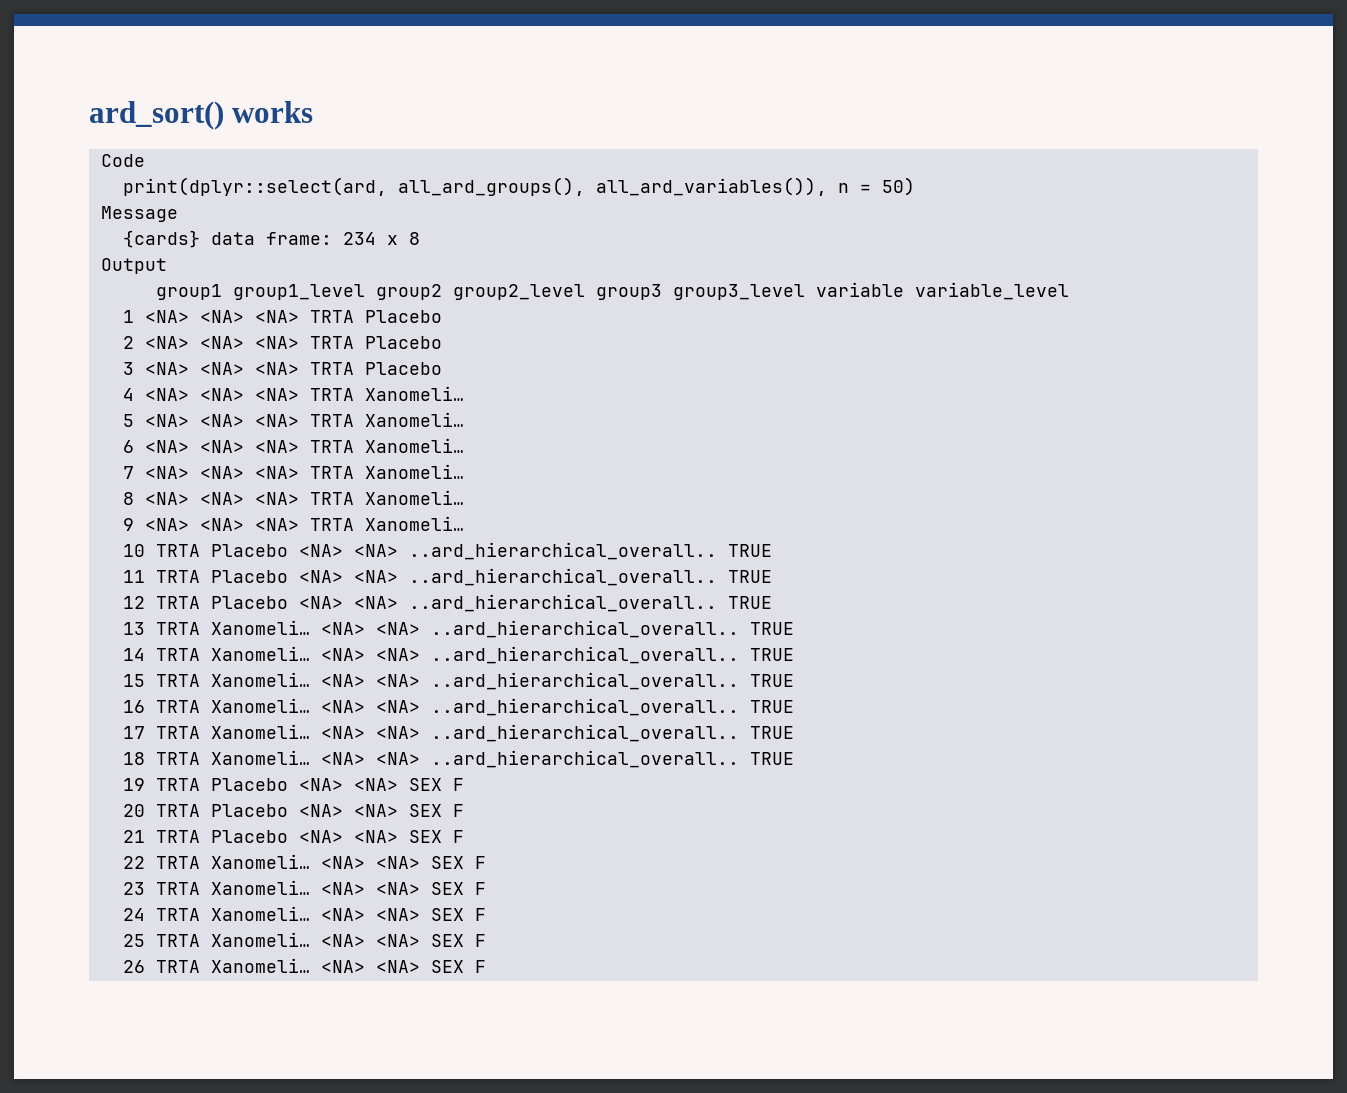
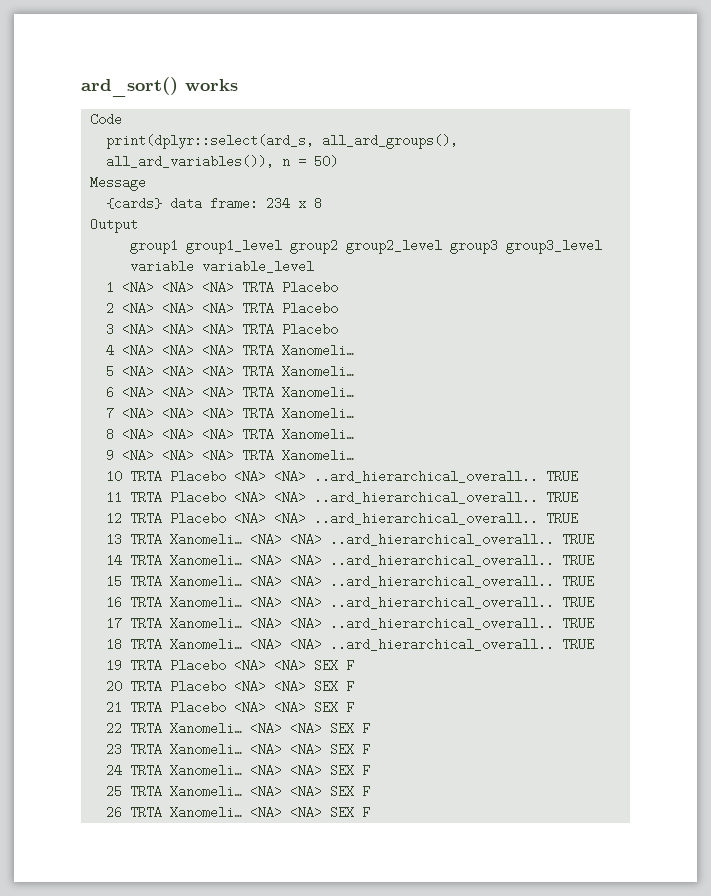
[123,177,387,196] print(dplyr::select(ard, -> [105,134,314,149] print(dplyr::select(ard_s,

